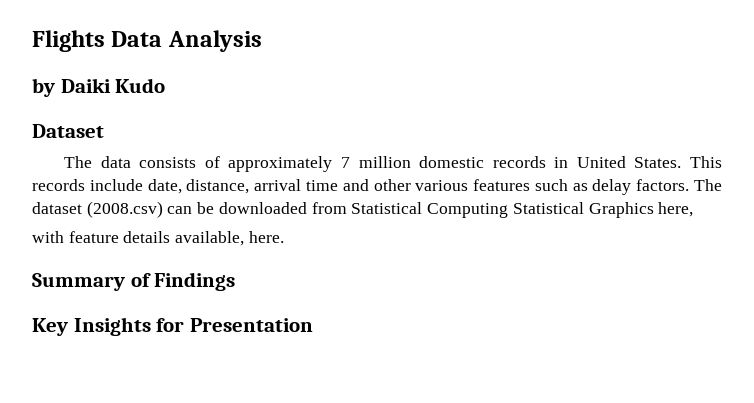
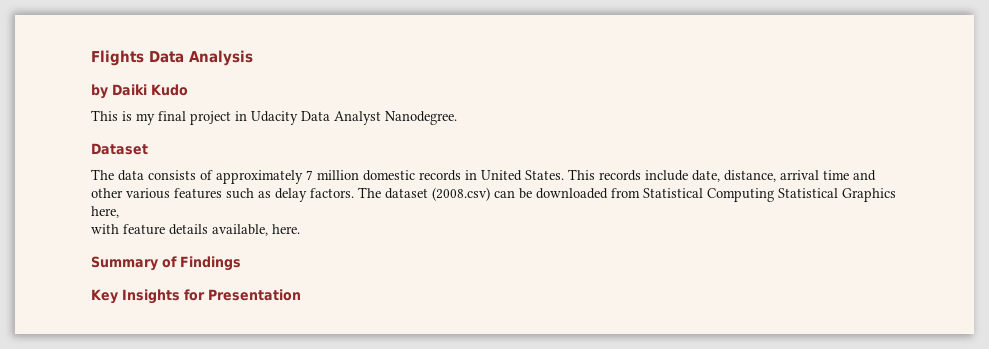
(166, 85) none -> [91,110,457,125] // This is my final project in Udacity Data Analyst Nanodegree.

